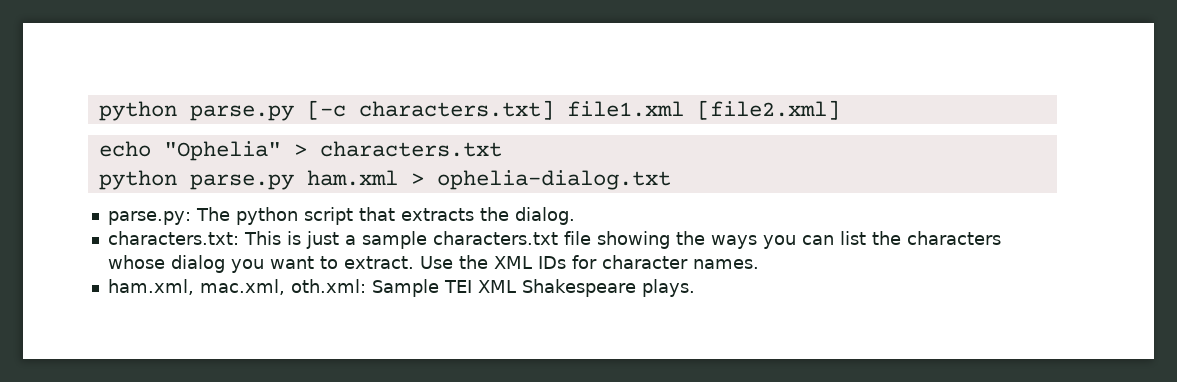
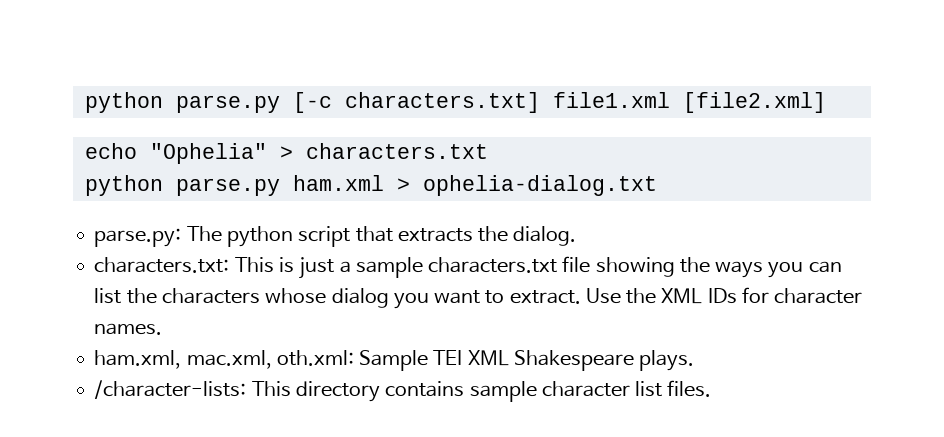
(695, 288) none -> [94,380,712,402] // /character-lists: This directory contains sample character list files.

